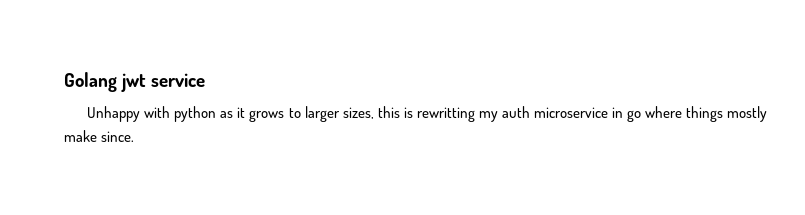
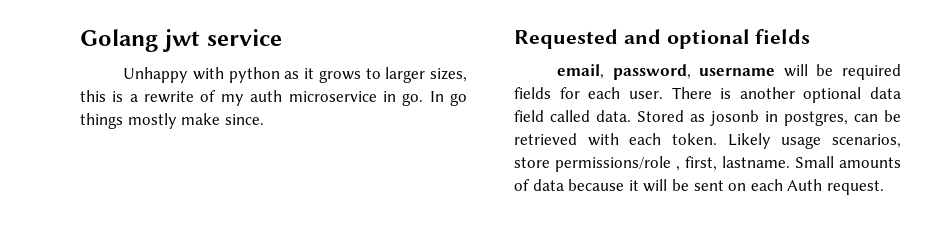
[416,107,475,122] rewritting -> [129,90,217,103] a rewrite of
[627,106,683,122] go where -> [402,91,468,106] go. In go
(135, 136) none -> [514,29,811,49] [557,64,901,80] [514,87,901,103] [514,110,901,126] [514,133,901,149] [514,156,901,172] [514,179,884,195] // Requested and optional fields // email, password, username will be required fields for each user. There is another optional data field called data. Stored as josonb in postgres, can be retrieved with each token. Likely usage scenarios, store permissions/role , first, lastname. Small amounts of data because it will be sent on each Auth request.

